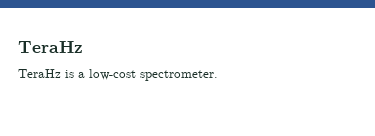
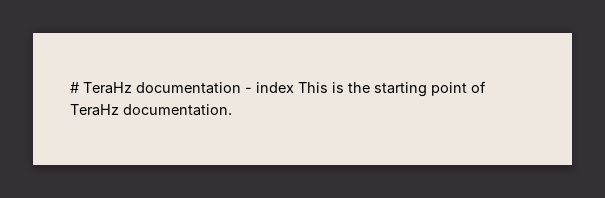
[18,41,83,53] [18,69,218,81] TeraHz // TeraHz is a low-cost spectrometer. -> [70,81,486,97] [70,104,232,116] # TeraHz documentation - index This is the starting point of TeraHz documentation.

